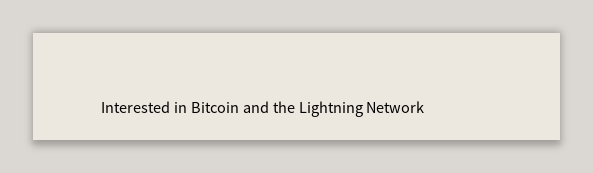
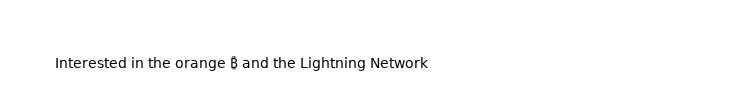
[190,102,239,113] Bitcoin -> [148,56,238,71] the orange ₿

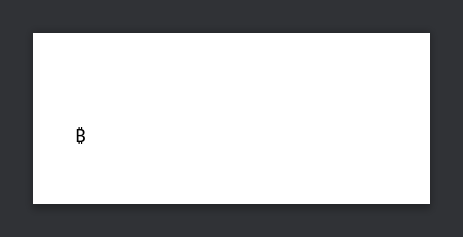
[55,56,429,71] Interested in the orange ₿ and the Lightning Network -> [75,127,86,144] ₿

